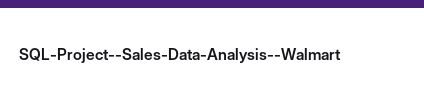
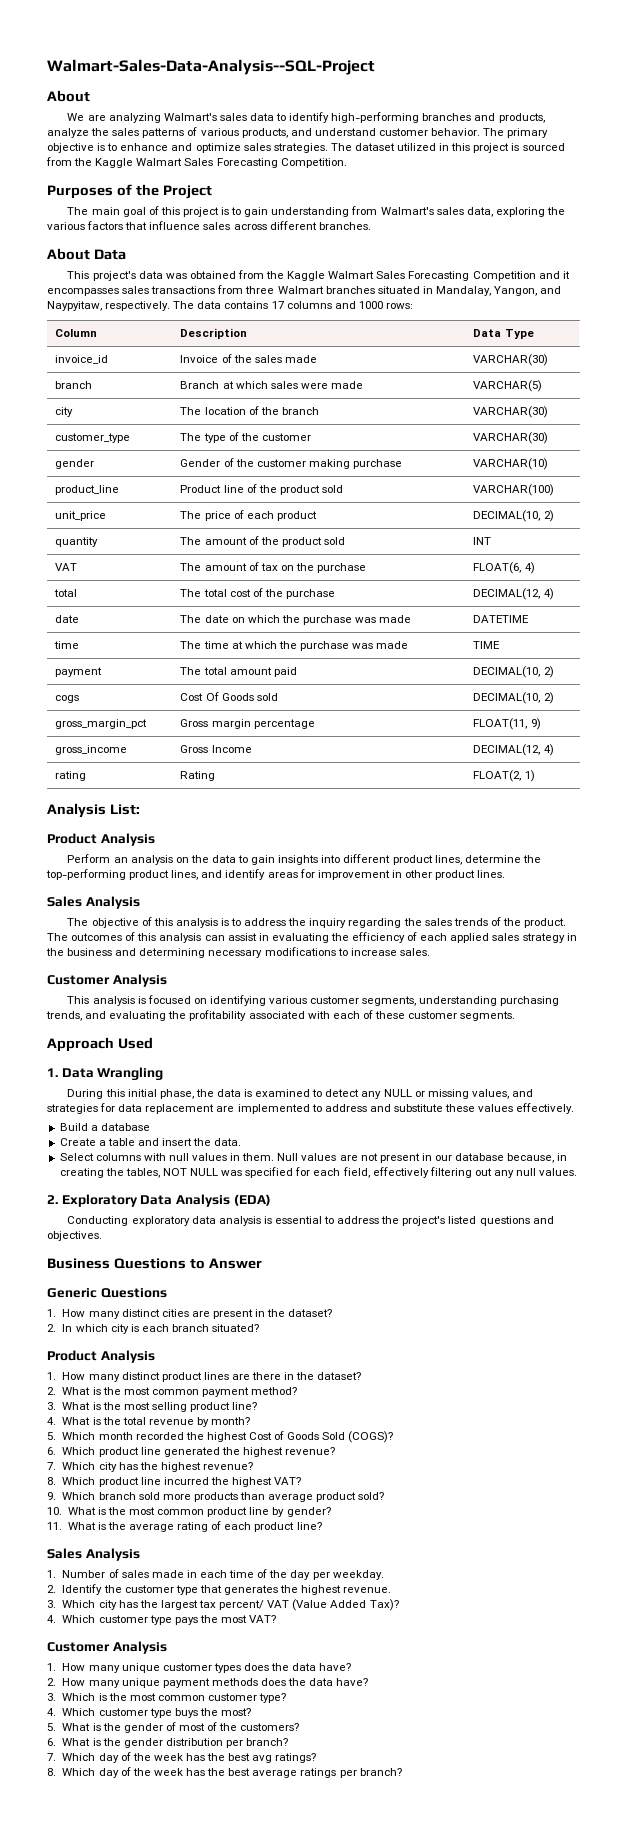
[19,48,341,63] SQL-Project--Sales-Data-Analysis--Walmart -> [47,59,375,75] [47,90,90,102] [67,112,545,123] [47,127,549,138] [47,143,565,153] [46,157,347,168] [47,184,212,199] [67,206,565,217] [47,221,371,230] [47,248,126,260] [67,270,570,281] [47,285,562,296] [47,301,413,311] [55,329,98,337] [180,328,248,339] [473,329,534,339] [55,355,109,364] [180,354,317,363] [473,354,549,366] [55,381,93,389] [180,381,363,389] [473,380,543,392] [55,407,74,417] [180,406,319,415] [473,406,549,418] [55,433,131,443] [180,432,311,443] [473,432,549,444] [55,459,95,469] [180,458,402,469] [473,458,549,470] [55,485,120,495] [180,484,343,495] [473,484,555,496] [55,511,107,521] [180,510,317,521] [473,510,554,522] [55,537,99,547] [180,536,345,547] [473,537,492,545] [55,563,78,571] [180,562,367,573] [473,562,535,574] [54,589,78,597] [180,588,335,599] [473,588,554,600] [55,615,80,623] [180,615,412,625] [473,615,530,623] [54,641,80,649] [180,641,409,651] [473,641,501,649] [55,667,103,677] [180,667,297,677] [473,666,554,678] [55,695,80,703] [180,692,278,701] [473,692,554,704] [55,719,148,729] [180,719,315,729] [473,718,541,730] [55,745,128,755] [180,745,252,753] [473,744,554,756] [55,771,87,781] [180,771,216,781] [473,770,535,782] [47,803,140,818] [47,833,155,846] [67,854,541,865] [46,869,506,880] [47,896,140,909] [67,917,567,928] [47,932,577,943] [46,947,430,958] [47,974,167,987] [67,995,560,1006] [46,1010,516,1021] [47,1037,153,1052] [47,1067,164,1080] [67,1089,533,1099] [47,1103,575,1114] [59,1123,150,1131] [59,1138,242,1146] [59,1153,568,1163] [59,1167,578,1178] [47,1194,271,1207] [67,1216,554,1226] [47,1231,102,1241] [47,1258,262,1269] [47,1288,167,1298] [47,1309,333,1319] [47,1324,260,1334] [47,1350,155,1363] [47,1372,362,1382] [47,1387,298,1397] [47,1402,258,1412] [47,1417,251,1427] [47,1431,394,1443] [47,1447,336,1457] [47,1462,253,1472] [47,1477,302,1487] [47,1492,385,1502] [47,1507,331,1517] [47,1521,322,1532] [47,1548,140,1561] [47,1569,384,1580] [47,1584,392,1595] [47,1599,399,1611] [47,1615,277,1625] [47,1641,167,1654] [47,1663,352,1673] [47,1678,369,1688] [47,1693,287,1703] [47,1708,251,1718] [47,1722,300,1733] [47,1738,289,1748] [47,1752,317,1763] [47,1767,402,1778] Walmart-Sales-Data-Analysis--SQL-Project // About // We are analyzing Walmart's sales data to identify high-performing branches and products, analyze the sales patterns of various products, and understand customer behavior. The primary objective is to enhance and optimize sales strategies. The dataset utilized in this project is sourced from the Kaggle Walmart Sales Forecasting Competition. // Purposes of the Project // The main goal of this project is to gain understanding from Walmart's sales data, exploring the various factors that influence sales across different branches. // About Data // This project's data was obtained from the Kaggle Walmart Sales Forecasting Competition and it encompasses sales transactions from three Walmart branches situated in Mandalay, Yangon, and Naypyitaw, respectively. The data contains 17 columns and 1000 rows: // Column | Description | Data Type // invoice_id | Invoice of the sales made | VARCHAR(30) // branch | Branch at which sales were made | VARCHAR(5) // city | The location of the branch | VARCHAR(30) // customer_type | The type of the customer | VARCHAR(30) // gender | Gender of the customer making purchase | VARCHAR(10) // product_line | Product line of the product sold | VARCHAR(100) // unit_price | The price of each product | DECIMAL(10, 2) // quantity | The amount of the product sold | INT // VAT | The amount of tax on the purchase | FLOAT(6, 4) // total | The total cost of the purchase | DECIMAL(12, 4) // date | The date on which the purchase was made | DATETIME // time | The time at which the purchase was made | TIME // payment | The total amount paid | DECIMAL(10, 2) // cogs | Cost Of Goods sold | DECIMAL(10, 2) // gross_margin_pct | Gross margin percentage | FLOAT(11, 9) // gross_income | Gross Income | DECIMAL(12, 4) // rating | Rating | FLOAT(2, 1) // Analysis List: // Product Analysis // Perform an analysis on the data to gain insights into different product lines, determine the top-performing product lines, and identify areas for improvement in other product lines. // Sales Analysis // The objective of this analysis is to address the inquiry regarding the sales trends of the product. The outcomes of this analysis can assist in evaluating the efficiency of each applied sales strategy in the business and determining necessary modifications to increase sales. // Customer Analysis // This analysis is focused on identifying various customer segments, understanding purchasing trends, and evaluating the profitability associated with each of these customer segments. // Approach Used // 1. Data Wrangling // During this initial phase, the data is examined to detect any NULL or missing values, and strategies for data replacement are implemented to address and substitute these values effectively. // Build a database // Create a table and insert the data. // Select columns with null values in them. Null values are not present in our database because, in creating the tables, NOT NULL was specified for each field, effectively filtering out any null values. // 2. Exploratory Data Analysis (EDA) // Conducting exploratory data analysis is essential to address the project's listed questions and objectives. // Business Questions to Answer // Generic Questions // 1. How many distinct cities are present in the dataset? // 2. In which city is each branch situated? // Product Analysis // 1. How many distinct product lines are there in the dataset? // 2. What is the most common payment method? // 3. What is the most selling product line? // 4. What is the total revenue by month? // 5. Which month recorded the highest Cost of Goods Sold (COGS)? // 6. Which product line generated the highest revenue? // 7. Which city has the highest revenue? // 8. Which product line incurred the highest VAT? // 9. Which branch sold more products than average product sold? // 10. What is the most common product line by gender? // 11. What is the average rating of each product line? // Sales Analysis // 1. Number of sales made in each time of the day per weekday. // 2. Identify the customer type that generates the highest revenue. // 3. Which city has the largest tax percent/ VAT (Value Added Tax)? // 4. Which customer type pays the most VAT? // Customer Analysis // 1. How many unique customer types does the data have? // 2. How many unique payment methods does the data have? // 3. Which is the most common customer type? // 4. Which customer type buys the most? // 5. What is the gender of most of the customers? // 6. What is the gender distribution per branch? // 7. Which day of the week has the best avg ratings? // 8. Which day of the week has the best average ratings per branch?

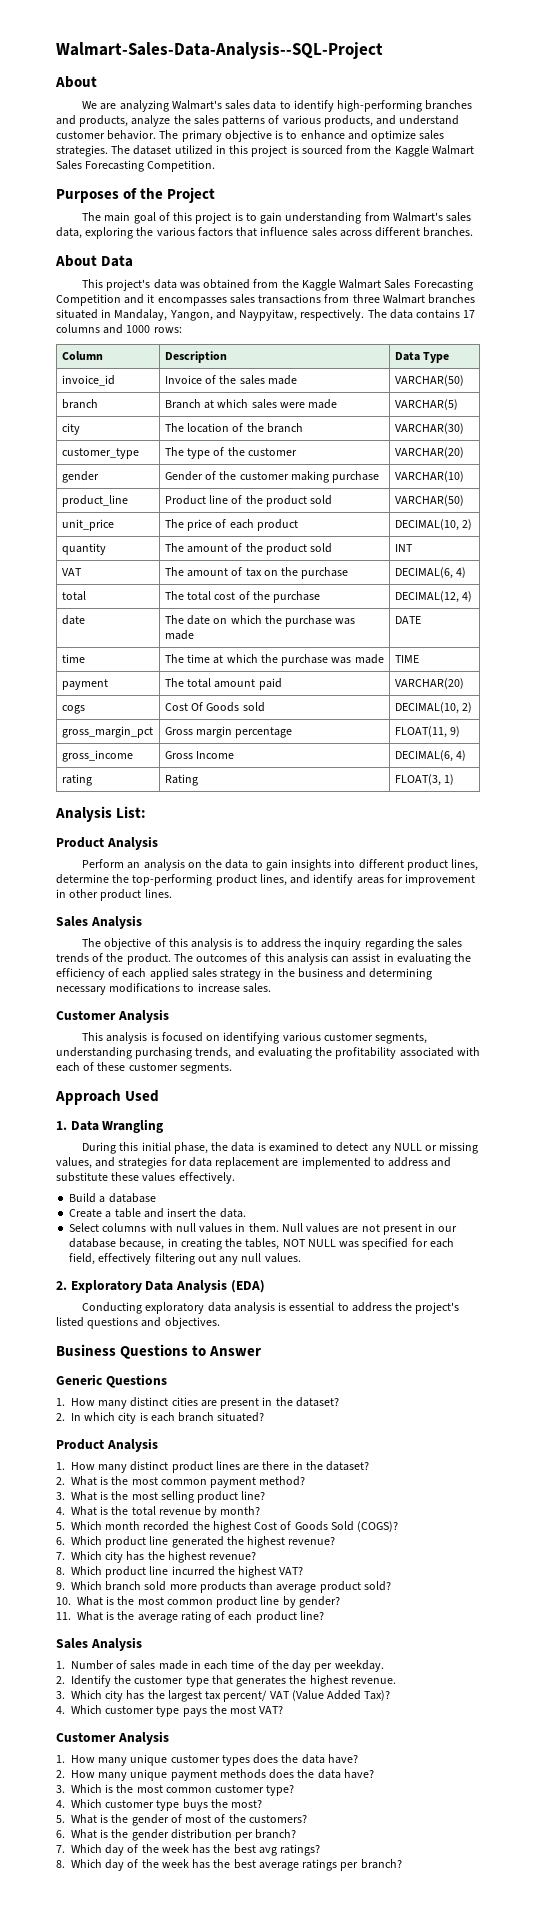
[473,354,549,366] VARCHAR(30) -> [394,375,464,386] VARCHAR(50)
[473,432,549,444] VARCHAR(30) -> [394,447,464,458] VARCHAR(20)
[473,484,555,496] VARCHAR(100) -> [394,495,464,506] VARCHAR(50)
[473,562,522,574] FLOAT(6, -> [394,567,453,579] DECIMAL(6,
[473,615,530,623] DATETIME -> [394,616,421,624] DATE
[473,666,554,678] DECIMAL(10, 2) -> [394,678,464,689] VARCHAR(20)
[473,744,541,756] DECIMAL(12, -> [394,750,453,762] DECIMAL(6,
[473,770,522,782] FLOAT(2, -> [394,774,441,786] FLOAT(3,

